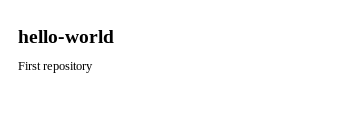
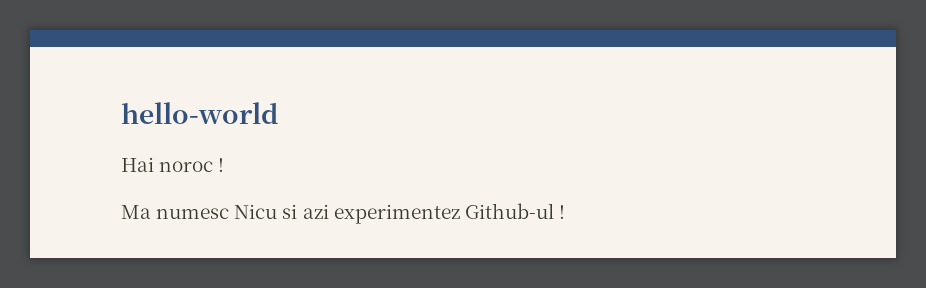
[18,62,94,73] First repository -> [121,157,225,172] [121,203,565,224] Hai noroc ! // Ma numesc Nicu si azi experimentez Github-ul !

